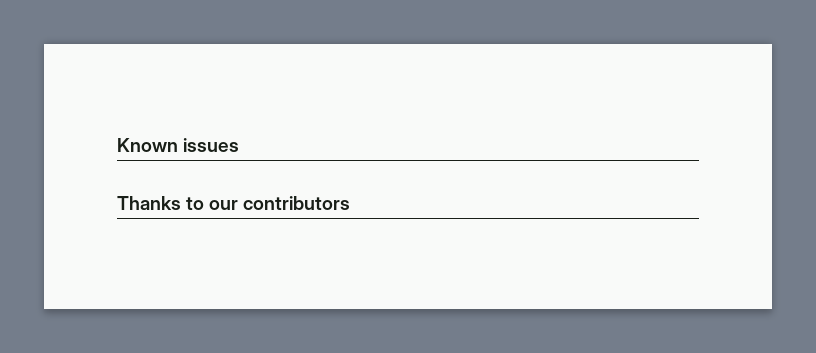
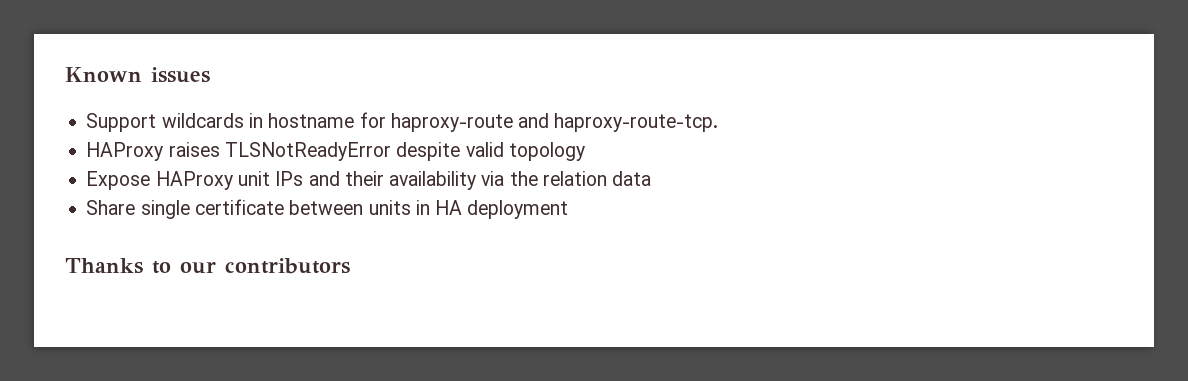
(240, 145) none -> [86,112,719,132] [86,142,585,161] [86,171,652,190] [86,199,569,219] // Support wildcards in hostname for haproxy-route and haproxy-route-tcp. // HAProxy raises TLSNotReadyError despite valid topology // Expose HAProxy unit IPs and their availability via the relation data // Share single certificate between units in HA deployment

